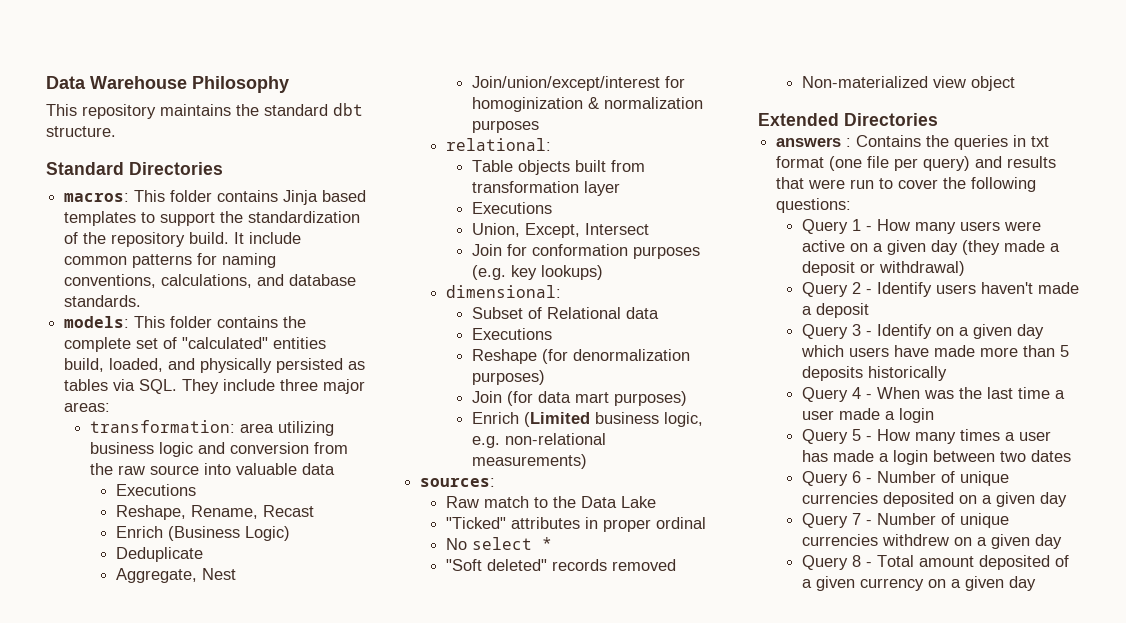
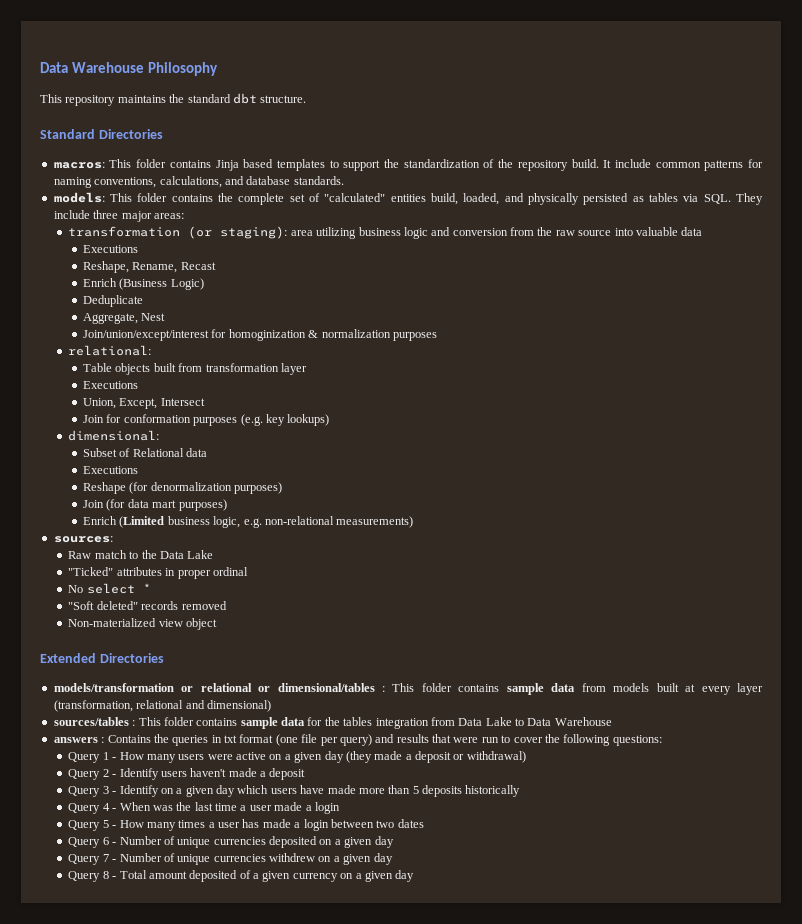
[90,420,236,433] transformation: -> [68,226,288,239] transformation (or staging):
(938, 119) none -> [53,683,763,695] [53,700,271,712] [53,717,612,729] // models/transformation or relational or dimensional/tables : This folder contains sample data from models built at every layer (transformation, relational and dimensional) // sources/tables : This folder contains sample data for the tables integration from Data Lake to Data Warehouse

